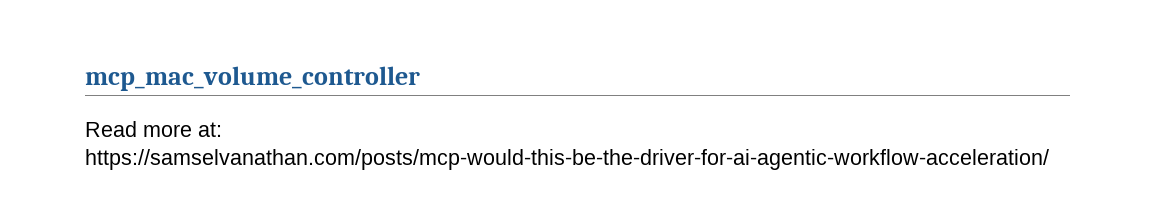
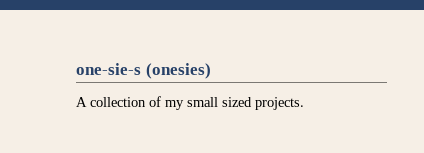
[85,66,420,91] [85,121,222,137] [85,149,1049,170] mcp_mac_volume_controller // Read more at: https://samselvanathan.com/posts/mcp-would-this-be-the-driver-for-ai-agentic-workflow-acceleration/ -> [76,63,211,79] [76,96,304,110] one-sie-s (onesies) // A collection of my small sized projects.

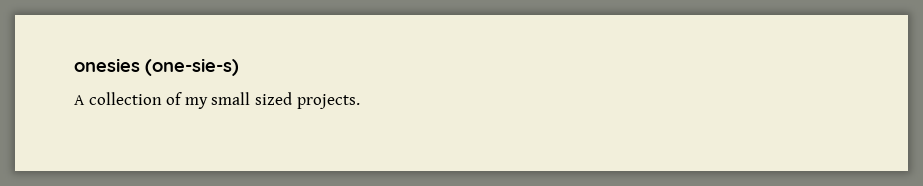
[76,63,211,79] one-sie-s (onesies) -> [74,58,239,76] onesies (one-sie-s)

